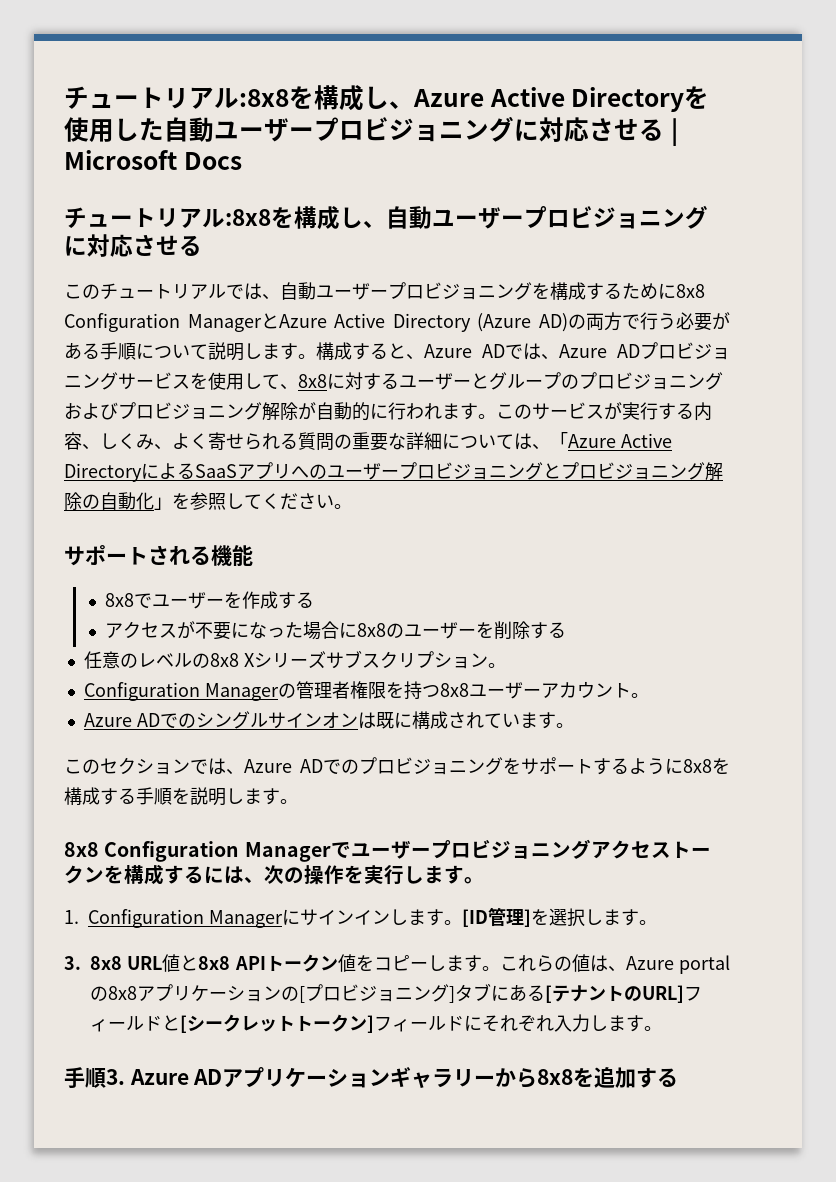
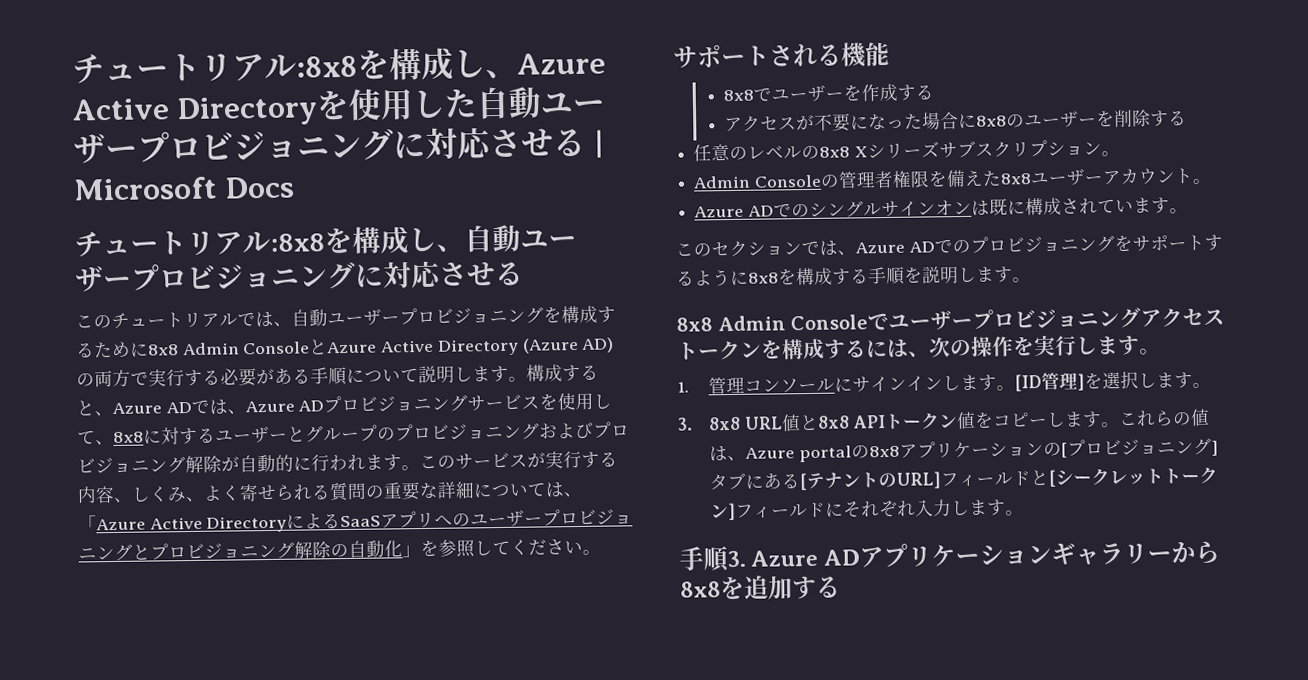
[64,313,262,332] Configuration Manager -> [182,341,311,356] Admin Console
[640,312,677,330] 行う -> [148,369,221,387] 実行する
[83,682,279,701] Configuration Manager -> [693,174,822,189] Admin Console
[403,681,440,700] 持つ -> [945,169,1002,188] 備えた
[104,841,331,862] Configuration Manager -> [717,314,869,332] Admin Console
[88,909,283,928] Configuration Manager -> [708,376,836,395] 管理コンソール

